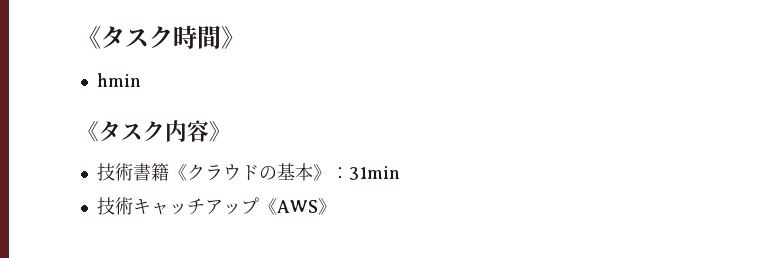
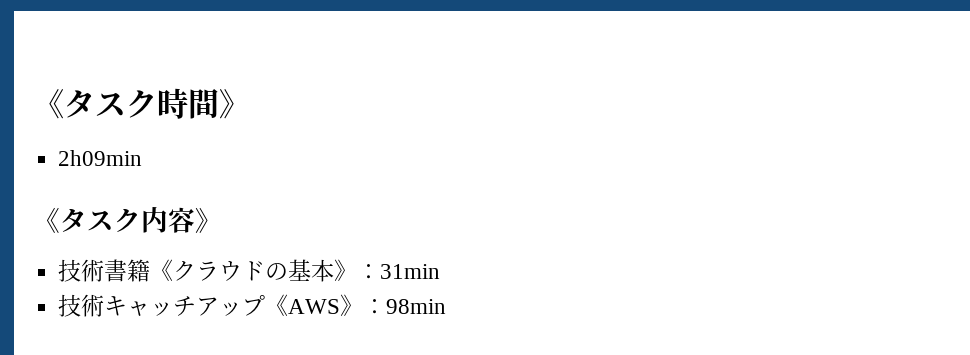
[96,73,141,87] hmin -> [58,150,143,166] 2h09min
(336, 206) none -> [363,299,447,314] ：98min

